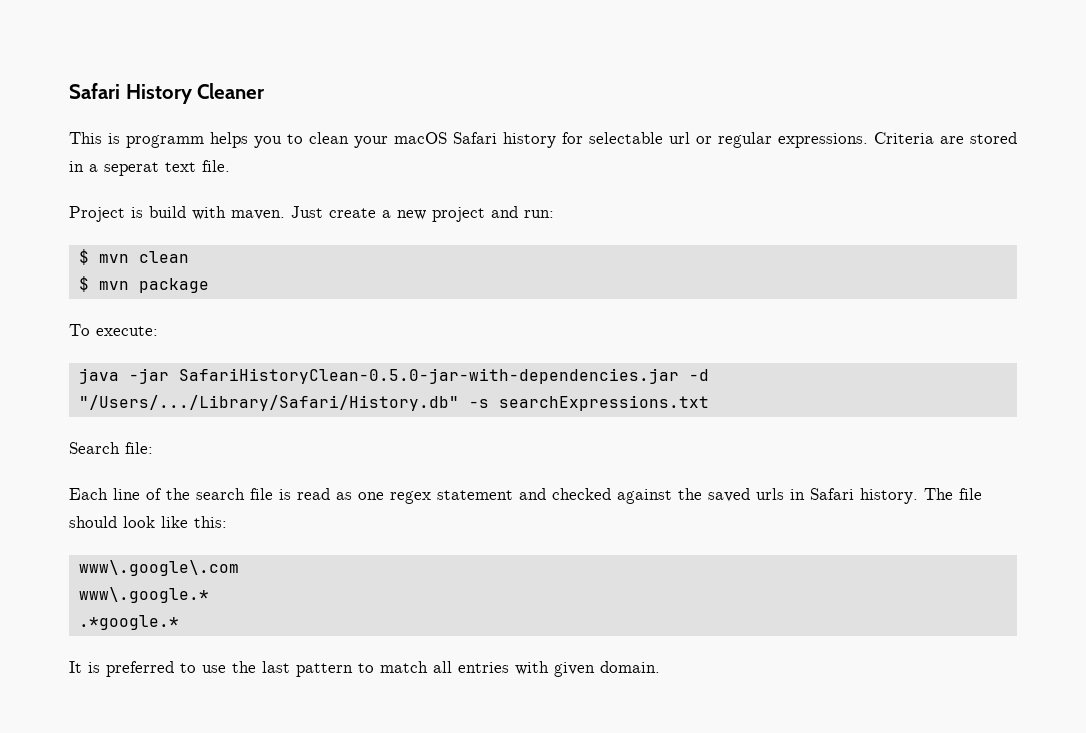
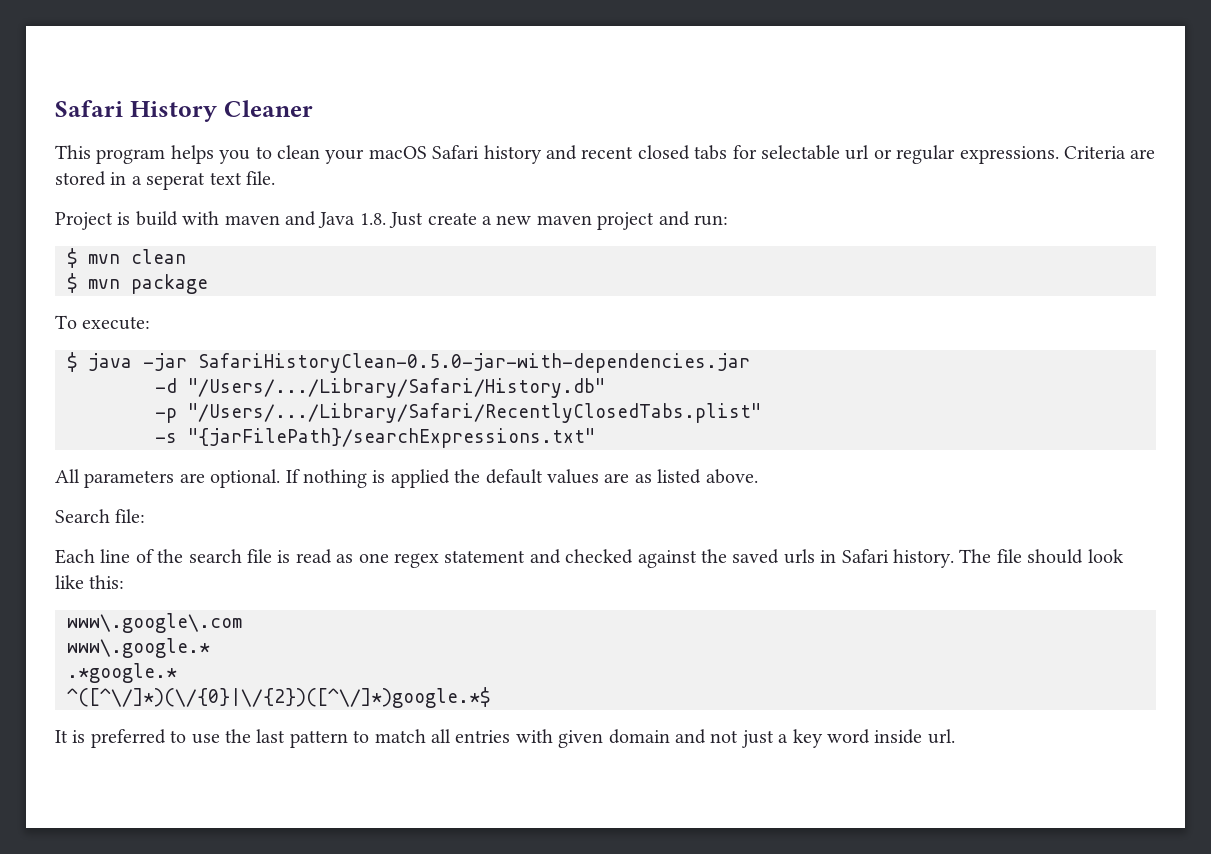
[108,133,204,148] is programm -> [96,149,166,164] program
(556, 140) none -> [545,145,728,160] and recent closed tabs
[231,210,285,220] maven. -> [224,211,386,228] maven and Java 1.8.
(426, 215) none -> [536,215,592,225] maven
(158, 331) none -> [67,352,77,372] $
(679, 376) none -> (750, 363) //
[468,395,709,411] -s searchExpressions.txt -> [155,403,761,423] [155,428,595,448] [55,469,758,488] // -p "/Users/.../Library/Safari/RecentlyClosedTabs.plist" // -s "{jarFilePath}/searchExpressions.txt" // All parameters are optional. If nothing is applied the default values are as listed above.
(179, 622) none -> [67,687,490,708] // ^([^\/]*)(\/{0}|\/{2})([^\/]*)google.*$
[600,661,660,673] domain. -> [608,729,955,748] domain and not just a key word inside url.

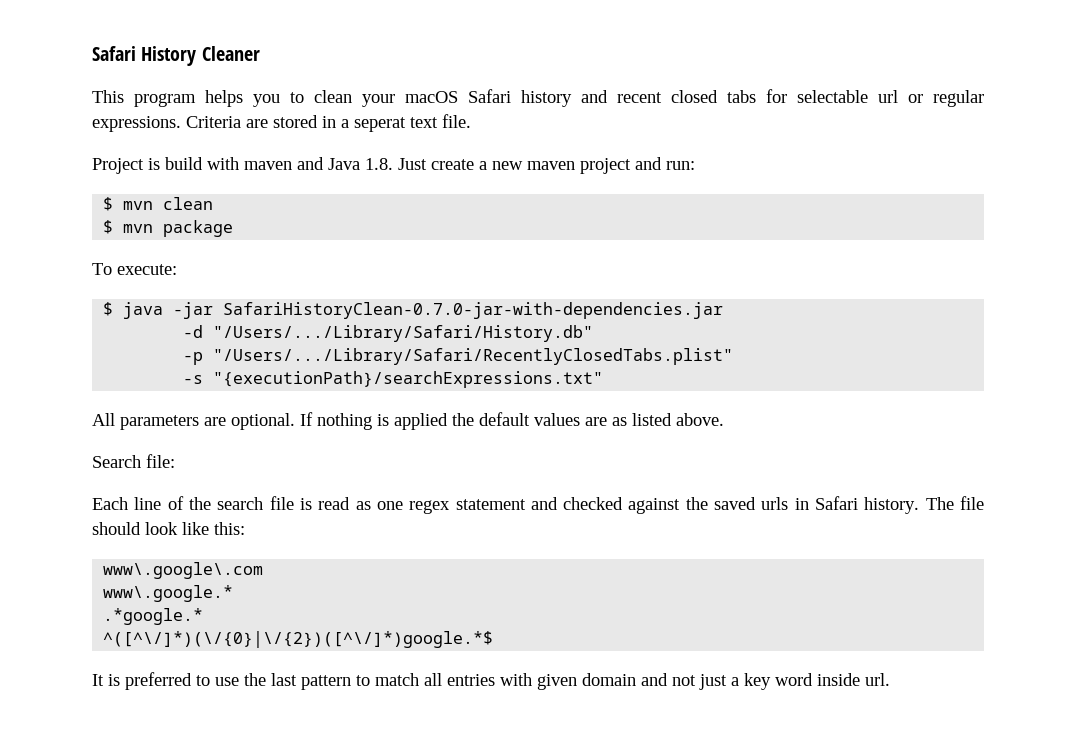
[198,353,750,373] SafariHistoryClean-0.5.0-jar-with-dependencies.jar -> [223,302,724,319] SafariHistoryClean-0.7.0-jar-with-dependencies.jar
[188,428,595,448] "{jarFilePath}/searchExpressions.txt" -> [213,371,604,388] "{executionPath}/searchExpressions.txt"

